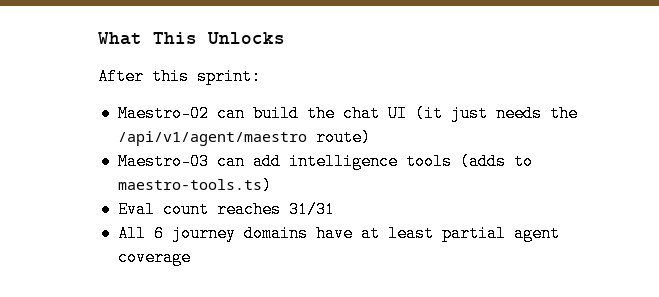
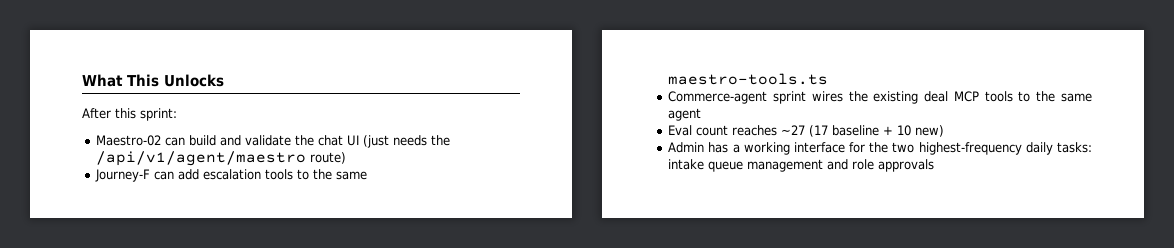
(299, 113) none -> [220,135,292,146] and validate
[414,105,488,122] (it just -> [363,135,390,148] (just
[117,153,209,170] Maestro-03 -> [95,169,151,182] Journey-F
[288,153,533,170] [117,177,272,194] [117,201,335,218] [117,225,560,242] [117,249,191,266] intelligence tools (adds to maestro-tools.ts) // Eval count reaches 31/31 // All 6 journey domains have at least partial agent coverage -> [203,169,368,180] [668,73,829,85] [668,91,1092,104] [668,108,702,121] [668,125,945,137] [668,142,1092,155] [668,159,935,172] escalation tools to the same maestro-tools.ts // Commerce-agent sprint wires the existing deal MCP tools to the same agent // Eval count reaches ~27 (17 baseline + 10 new) // Admin has a working interface for the two highest-frequency daily tasks: intake queue management and role approvals

